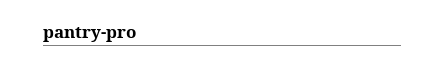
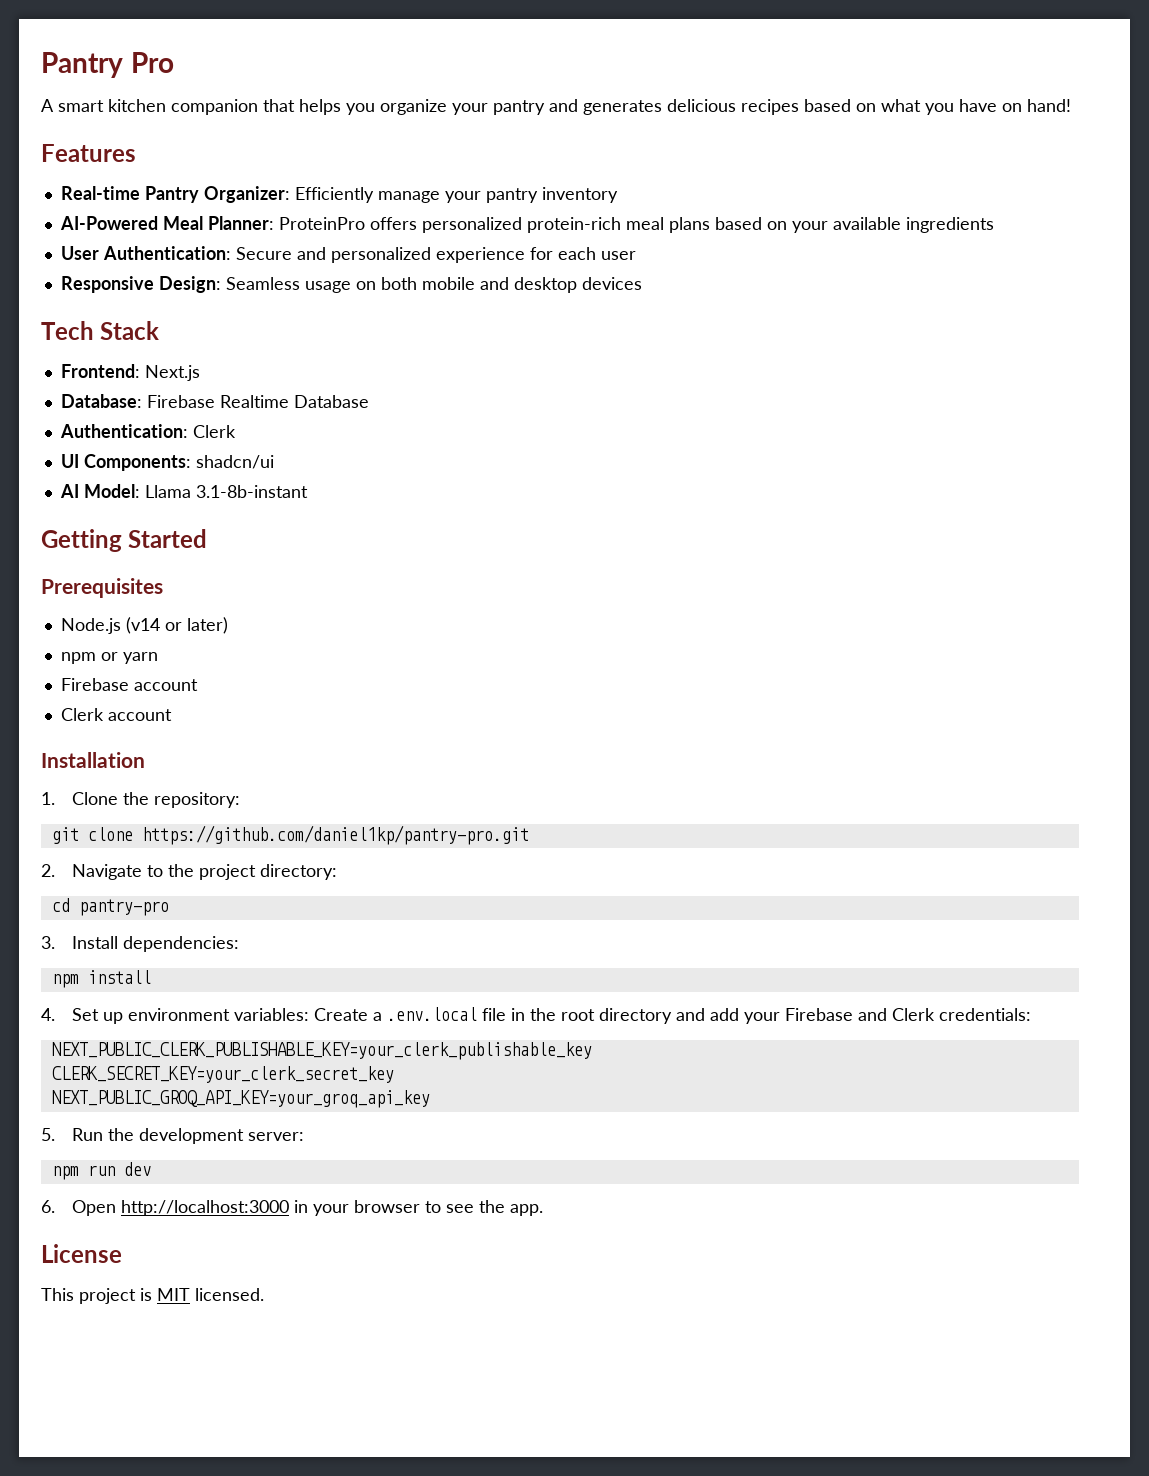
[43,27,136,42] pantry-pro -> [41,52,174,78] [41,99,1071,115] [41,144,136,162] [60,186,618,203] [59,216,994,233] [60,246,636,263] [60,276,642,293] [41,321,160,340] [60,364,200,381] [60,394,369,408] [59,424,236,438] [60,454,274,471] [59,484,308,498] [41,529,208,552] [41,578,163,598] [60,617,228,634] [60,652,158,664] [60,678,198,691] [60,708,172,721] [41,752,145,768] [41,792,240,808] [51,825,529,845] [41,864,337,880] [51,898,169,916] [41,936,239,952] [51,970,151,988] [41,1007,1031,1024] [51,1042,592,1060] [51,1066,394,1083] [51,1090,430,1108] [41,1128,304,1144] [51,1162,151,1180] [41,1200,543,1216] [41,1244,122,1263] [41,1288,264,1304] Pantry Pro // A smart kitchen companion that helps you organize your pantry and generates delicious recipes based on what you have on hand! // Features // Real-time Pantry Organizer: Efficiently manage your pantry inventory // AI-Powered Meal Planner: ProteinPro offers personalized protein-rich meal plans based on your available ingredients // User Authentication: Secure and personalized experience for each user // Responsive Design: Seamless usage on both mobile and desktop devices // Tech Stack // Frontend: Next.js // Database: Firebase Realtime Database // Authentication: Clerk // UI Components: shadcn/ui // AI Model: Llama 3.1-8b-instant // Getting Started // Prerequisites // Node.js (v14 or later) // npm or yarn // Firebase account // Clerk account // Installation // 1. Clone the repository: // git clone https://github.com/daniel1kp/pantry-pro.git // 2. Navigate to the project directory: // cd pantry-pro // 3. Install dependencies: // npm install // 4. Set up environment variables: Create a .env.local file in the root directory and add your Firebase and Clerk credentials: // NEXT_PUBLIC_CLERK_PUBLISHABLE_KEY=your_clerk_publishable_key // CLERK_SECRET_KEY=your_clerk_secret_key // NEXT_PUBLIC_GROQ_API_KEY=your_groq_api_key // 5. Run the development server: // npm run dev // 6. Open http://localhost:3000 in your browser to see the app. // License // This project is MIT licensed.

